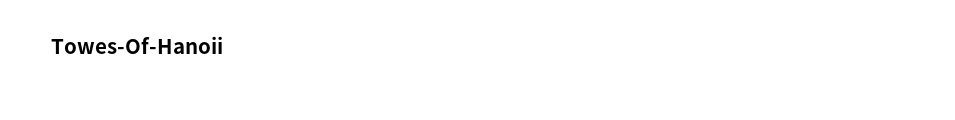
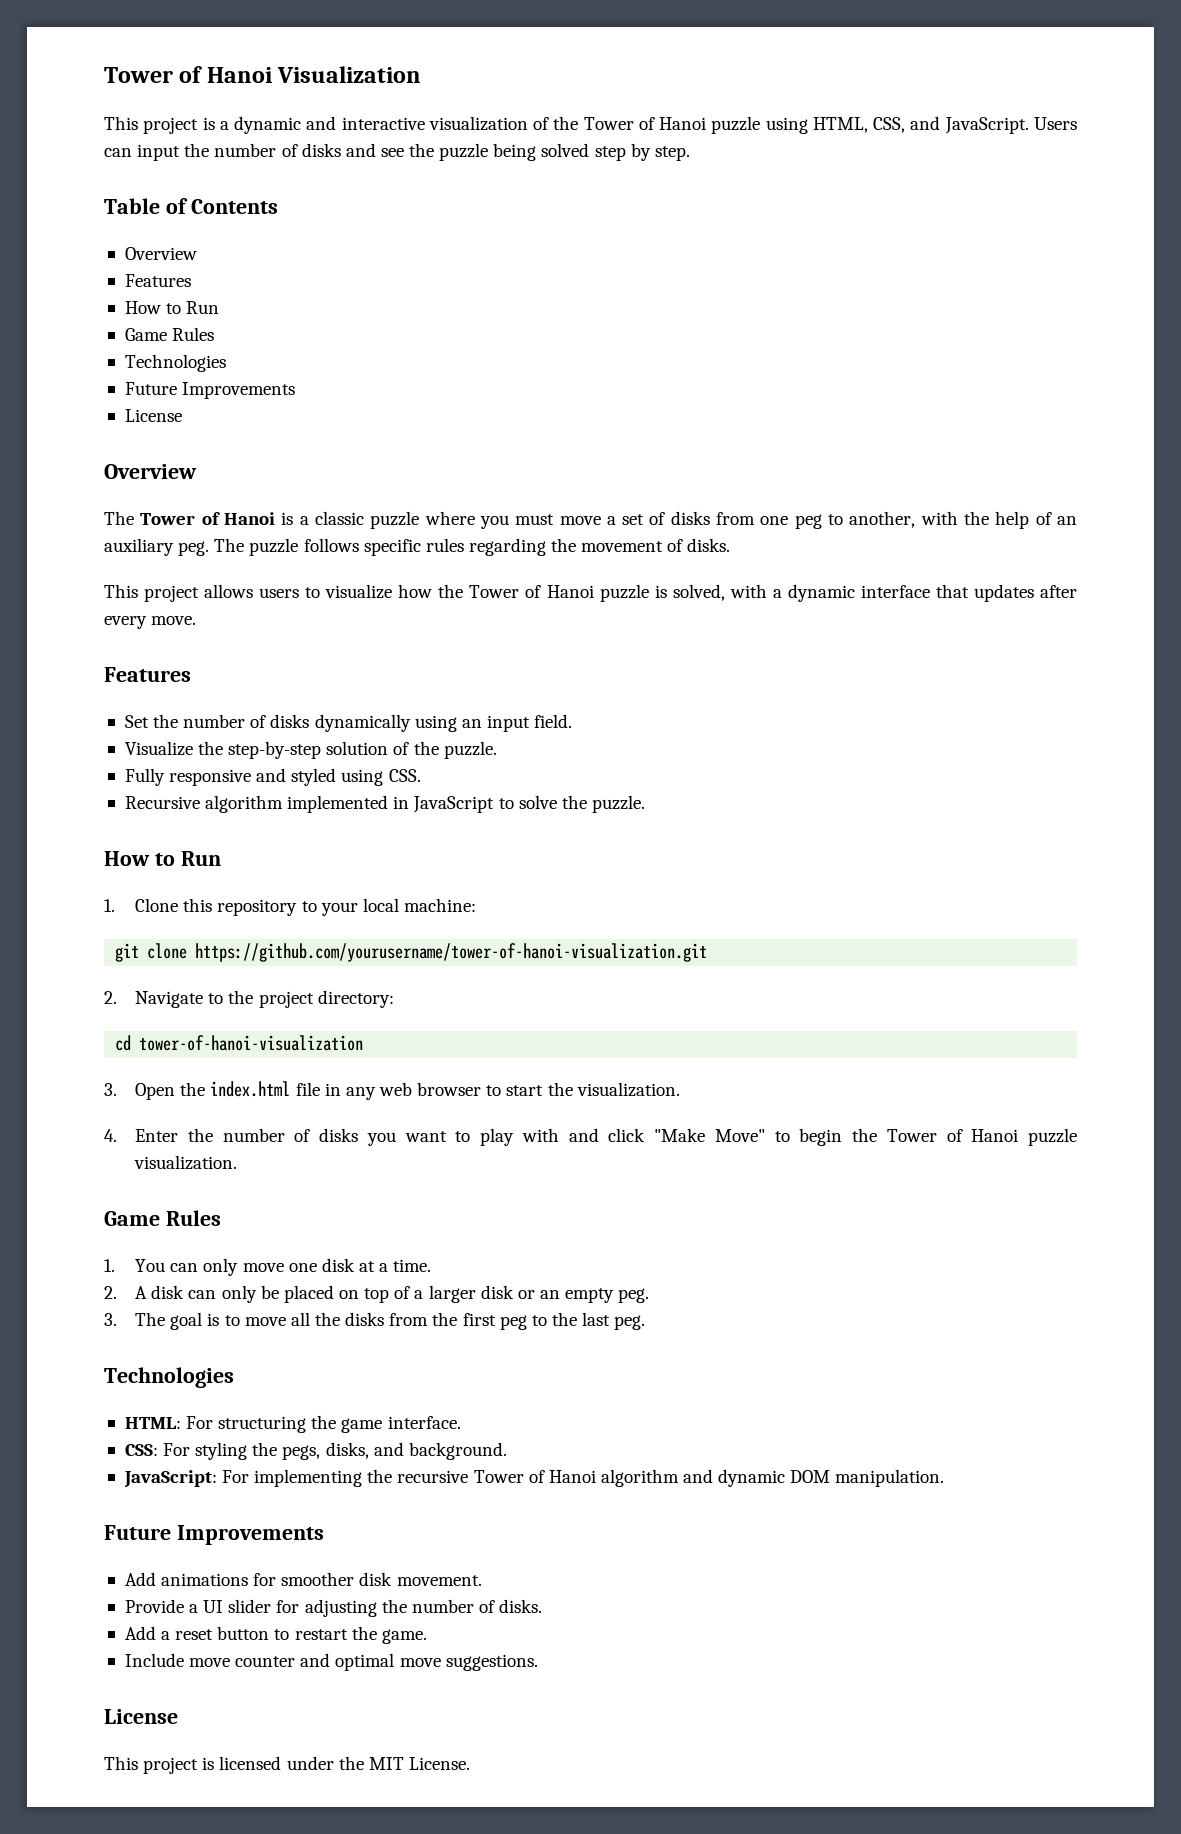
[51,36,223,54] Towes-Of-Hanoii -> [104,66,422,83] [104,116,1078,134] [104,143,690,161] [104,198,278,214] [124,247,197,260] [124,274,191,287] [124,301,220,314] [124,327,215,341] [124,354,226,372] [124,382,296,399] [124,409,182,422] [104,464,197,479] [104,511,1078,529] [104,538,731,556] [104,584,1077,602] [104,616,197,629] [104,667,191,682] [124,714,573,732] [124,741,497,759] [124,768,421,786] [124,795,645,813] [104,851,221,866] [104,898,476,916] [115,943,708,962] [104,990,394,1008] [115,1035,364,1051] [104,1081,680,1100] [104,1128,1077,1146] [134,1155,238,1170] [104,1210,221,1226] [104,1258,432,1276] [104,1285,650,1303] [104,1312,646,1330] [104,1367,234,1388] [124,1415,461,1433] [124,1442,507,1460] [123,1469,945,1488] [104,1525,324,1545] [124,1572,482,1586] [124,1599,543,1617] [124,1626,427,1644] [124,1653,538,1671] [104,1709,178,1724] [104,1756,470,1774] Tower of Hanoi Visualization // This project is a dynamic and interactive visualization of the Tower of Hanoi puzzle using HTML, CSS, and JavaScript. Users can input the number of disks and see the puzzle being solved step by step. // Table of Contents // Overview // Features // How to Run // Game Rules // Technologies // Future Improvements // License // Overview // The Tower of Hanoi is a classic puzzle where you must move a set of disks from one peg to another, with the help of an auxiliary peg. The puzzle follows specific rules regarding the movement of disks. // This project allows users to visualize how the Tower of Hanoi puzzle is solved, with a dynamic interface that updates after every move. // Features // Set the number of disks dynamically using an input field. // Visualize the step-by-step solution of the puzzle. // Fully responsive and styled using CSS. // Recursive algorithm implemented in JavaScript to solve the puzzle. // How to Run // 1. Clone this repository to your local machine: // git clone https://github.com/yourusername/tower-of-hanoi-visualization.git // 2. Navigate to the project directory: // cd tower-of-hanoi-visualization // 3. Open the index.html file in any web browser to start the visualization. // 4. Enter the number of disks you want to play with and click "Make Move" to begin the Tower of Hanoi puzzle visualization. // Game Rules // 1. You can only move one disk at a time. // 2. A disk can only be placed on top of a larger disk or an empty peg. // 3. The goal is to move all the disks from the first peg to the last peg. // Technologies // HTML: For structuring the game interface. // CSS: For styling the pegs, disks, and background. // JavaScript: For implementing the recursive Tower of Hanoi algorithm and dynamic DOM manipulation. // Future Improvements // Add animations for smoother disk movement. // Provide a UI slider for adjusting the number of disks. // Add a reset button to restart the game. // Include move counter and optimal move suggestions. // License // This project is licensed under the MIT License.

